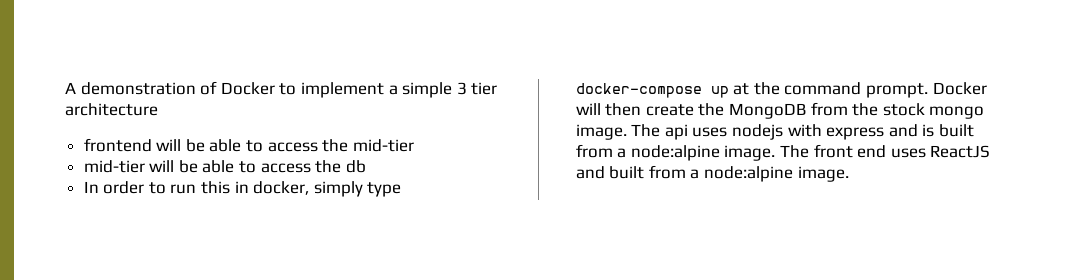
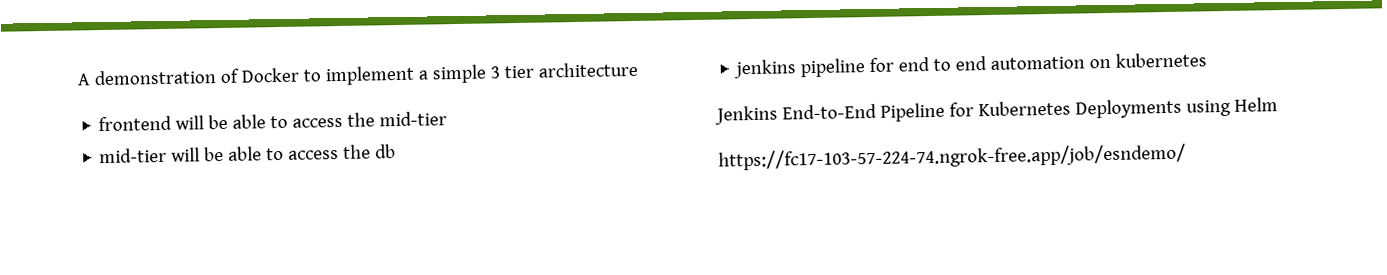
[83,181,402,197] [575,82,987,98] [575,102,985,119] [575,124,975,140] [575,144,991,161] [575,165,849,182] In order to run this in docker, simply type docker-compose up at the command prompt. Docker will then create the MongoDB from the stock mongo image. The api uses nodejs with express and is built from a node:alpine image. The front end uses ReactJS and built from a node:alpine image. -> [733,52,1208,79] [715,97,1278,125] [718,143,1186,171] jenkins pipeline for end to end automation on kubernetes // Jenkins End-to-End Pipeline for Kubernetes Deployments using Helm // https://fc17-103-57-224-74.ngrok-free.app/job/esndemo/

